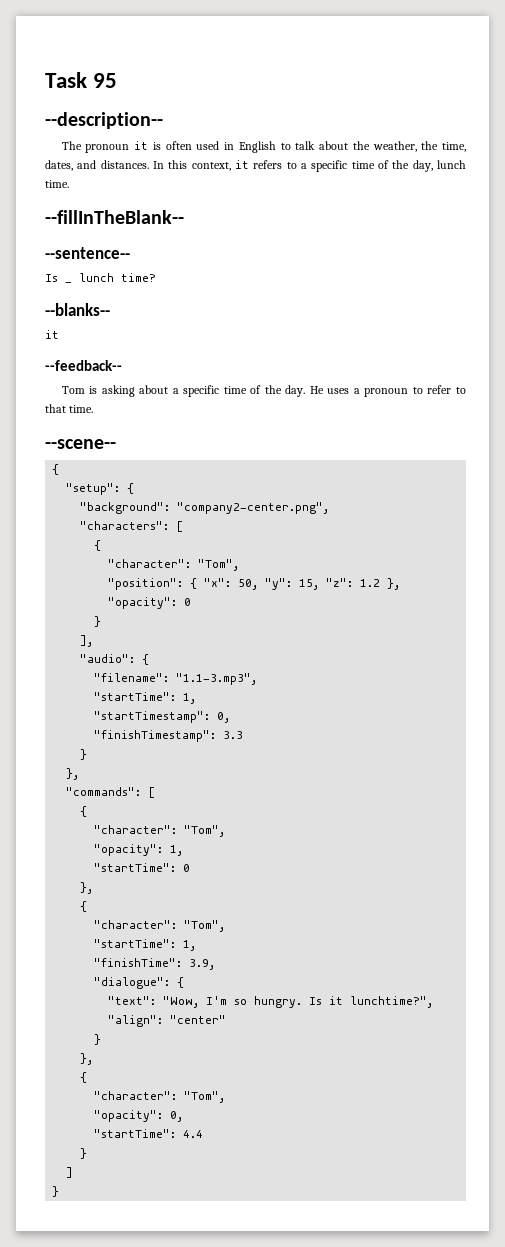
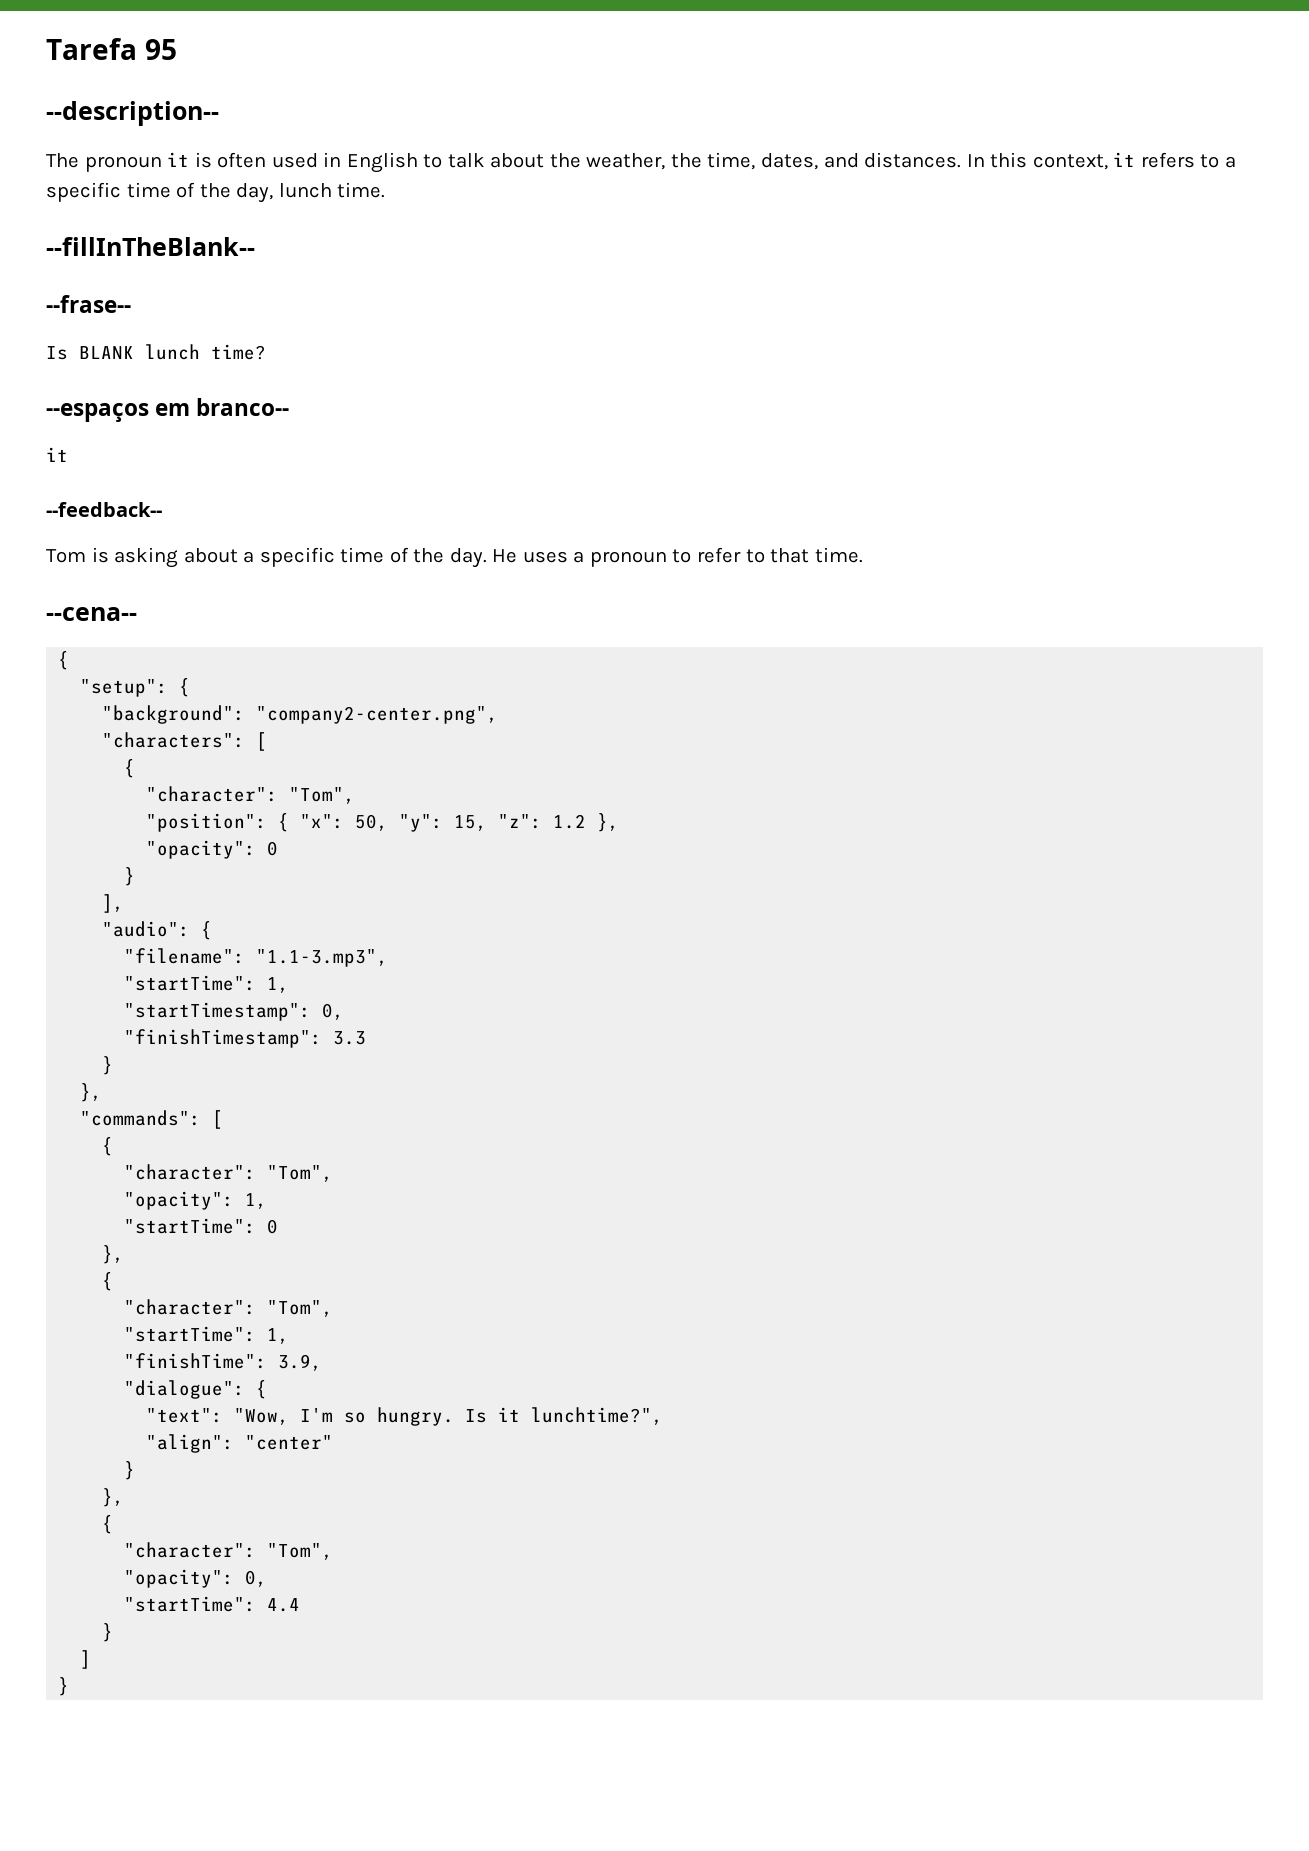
[45,72,87,88] Task -> [46,38,137,60] Tarefa
[45,247,130,259] [45,274,58,282] [65,282,72,283] --sentence-- // Is _ -> [46,295,131,313] [46,346,134,360] --frase-- // Is BLANK
[45,303,110,316] --blanks-- -> [46,398,290,422] --espaços em branco--
[45,439,116,449] --scene-- -> [46,607,137,621] --cena--

